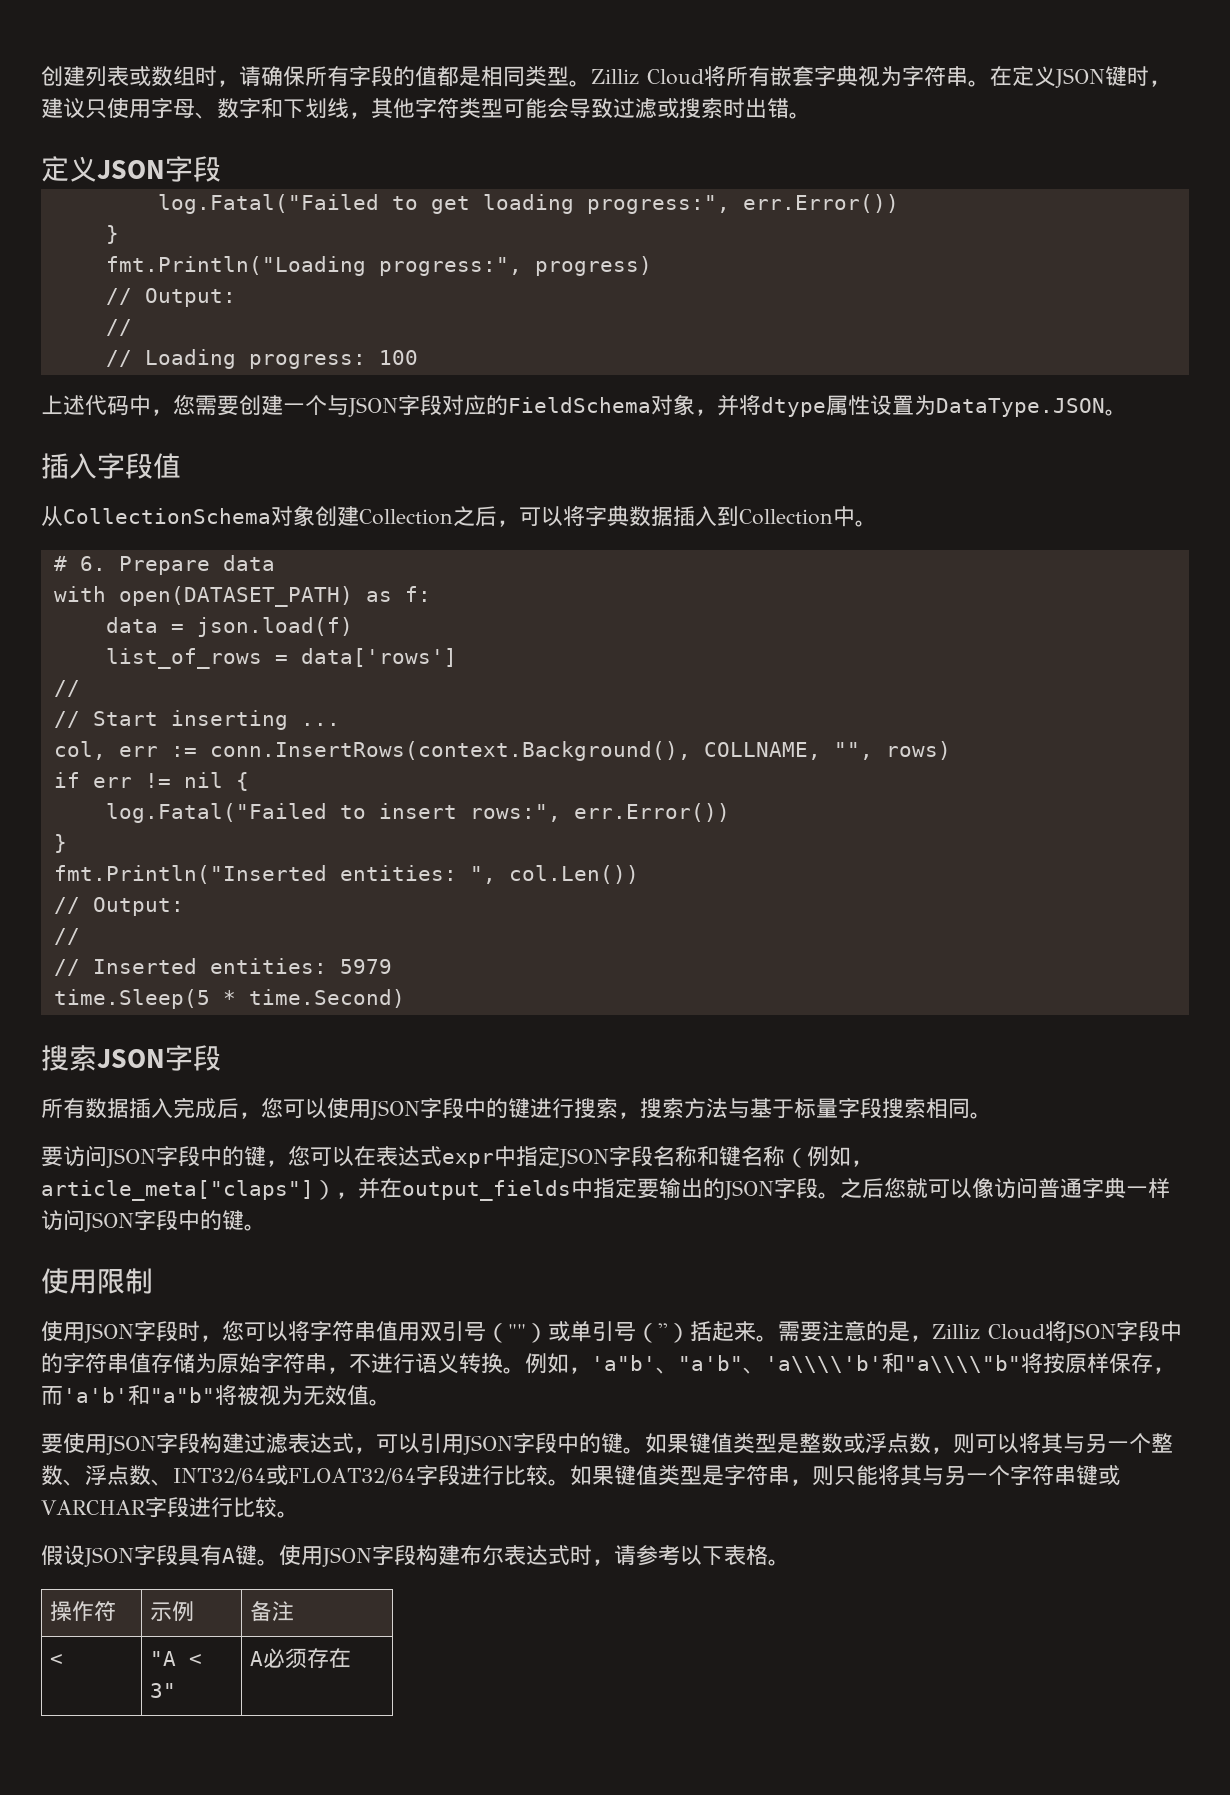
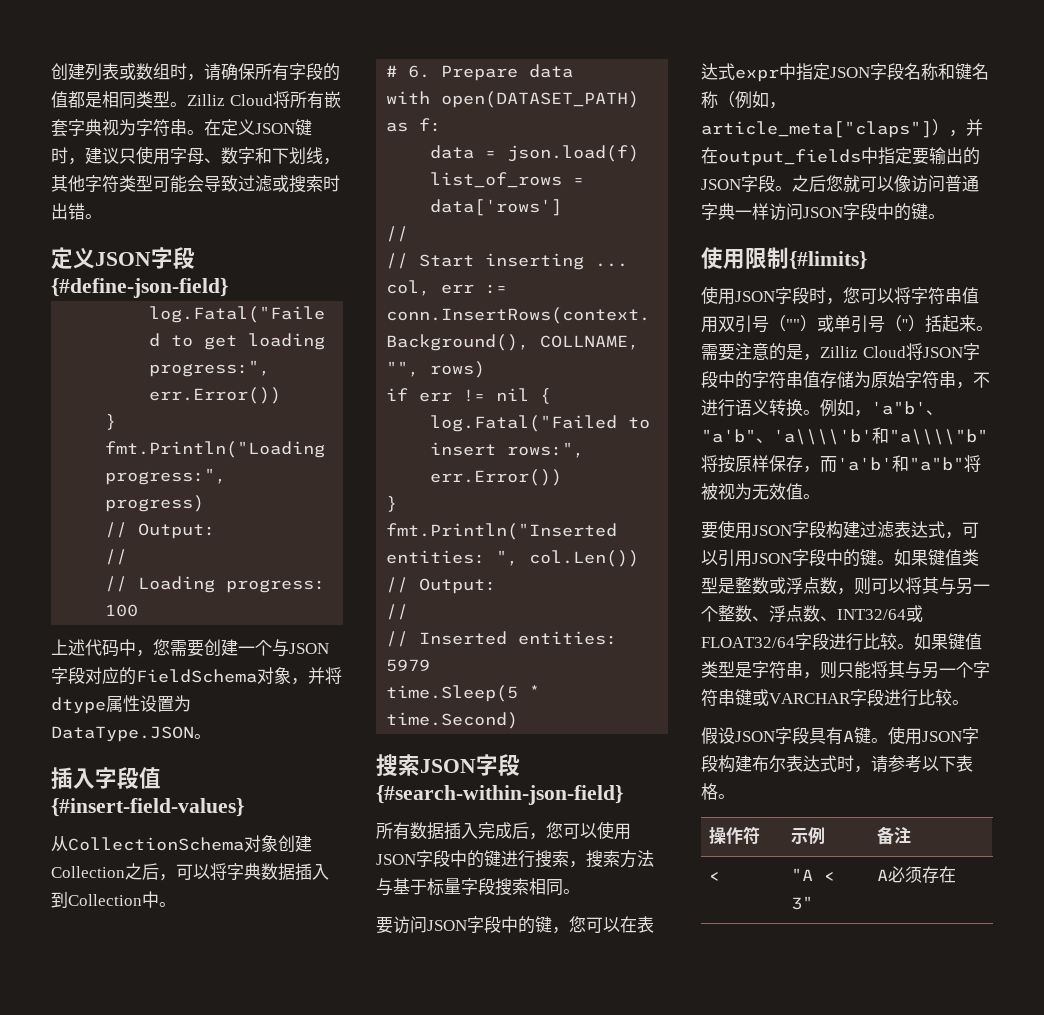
(221, 169) none -> [51,278,228,298] {#define-json-field}
(181, 466) none -> [51,798,244,817] {#insert-field-values}
(221, 1058) none -> [376,785,623,805] {#search-within-json-field}
(153, 1281) none -> [789,251,867,270] {#limits}

